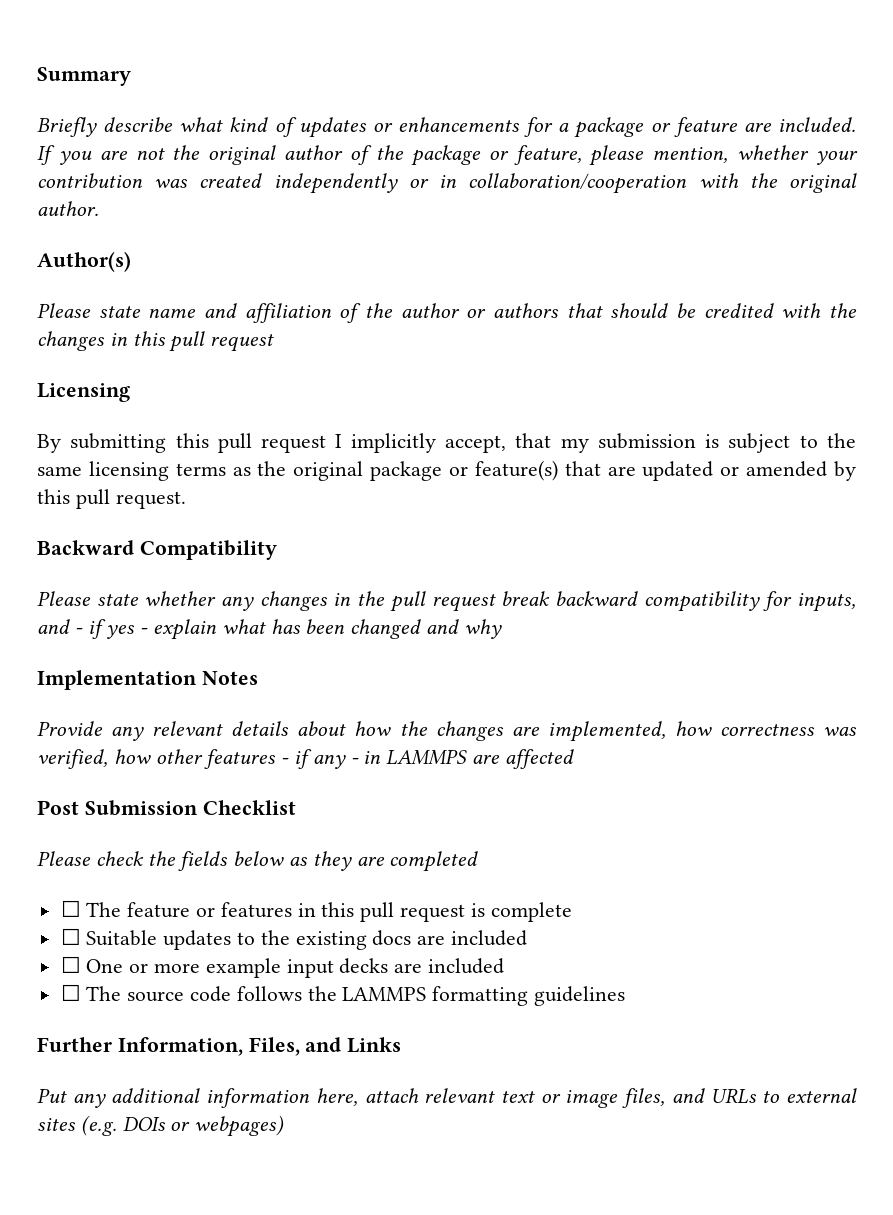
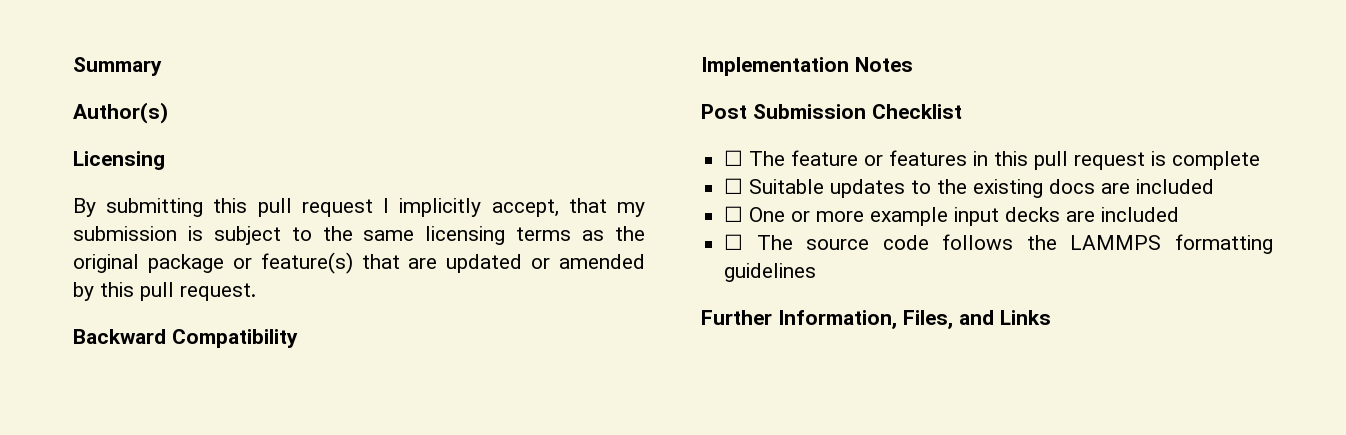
[37,117,856,138] [37,145,858,166] [37,173,857,194] [37,201,99,216] [37,251,131,272] [37,303,857,323] [37,331,275,352] Briefly describe what kind of updates or enhancements for a package or feature are included. If you are not the original author of the package or feature, please mention, whether your contribution was created independently or in collaboration/cooperation with the original author. // Author(s) // Please state name and affiliation of the author or authors that should be credited with the changes in this pull request -> [73,102,168,124] Author(s)
[37,591,856,612] [37,619,502,640] [37,670,258,690] [37,721,857,742] [37,749,574,769] [37,800,296,816] [37,851,479,872] Please state whether any changes in the pull request break backward compatibility for inputs, and - if yes - explain what has been changed and why // Implementation Notes // Provide any relevant details about how the changes are implemented, how correctness was verified, how other features - if any - in LAMMPS are affected // Post Submission Checklist // Please check the fields below as they are completed -> [701,57,913,76] [701,104,962,119] Implementation Notes // Post Submission Checklist
[37,1088,857,1108] [37,1115,285,1137] // Put any additional information here, attach relevant text or image files, and URLs to external sites (e.g. DOIs or webpages) -> (1051, 317) none

